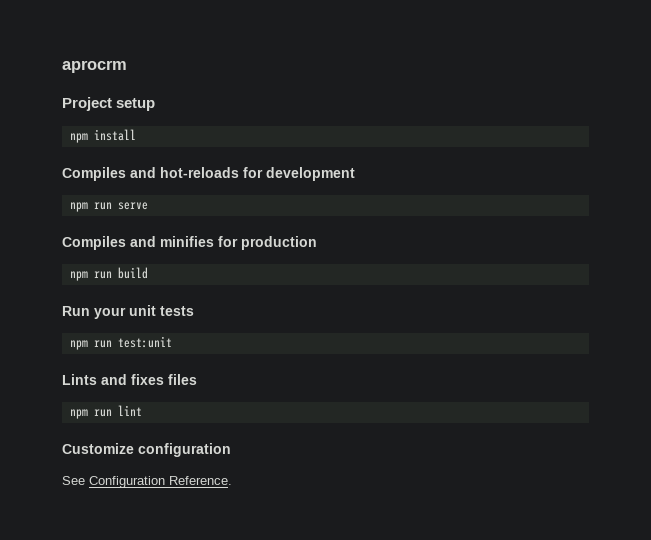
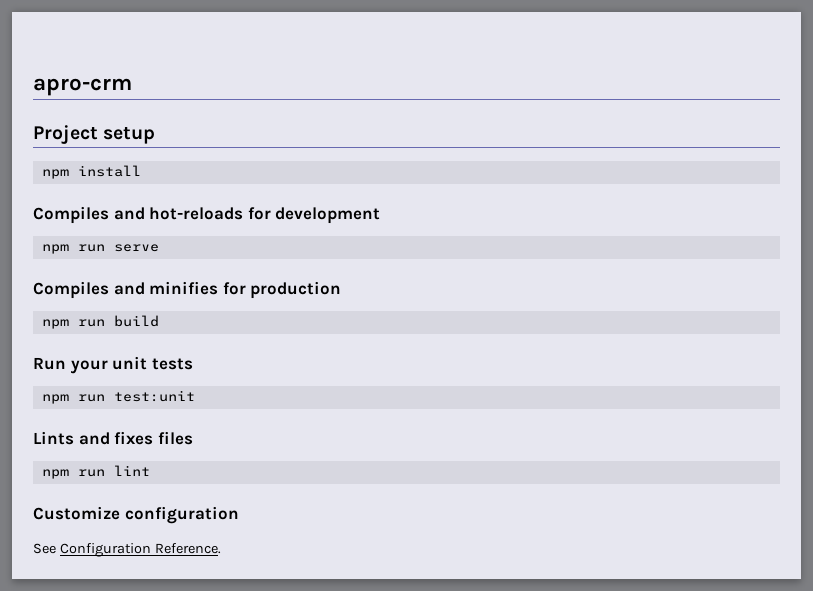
[62,60,127,73] aprocrm -> [33,78,132,96] apro-crm

